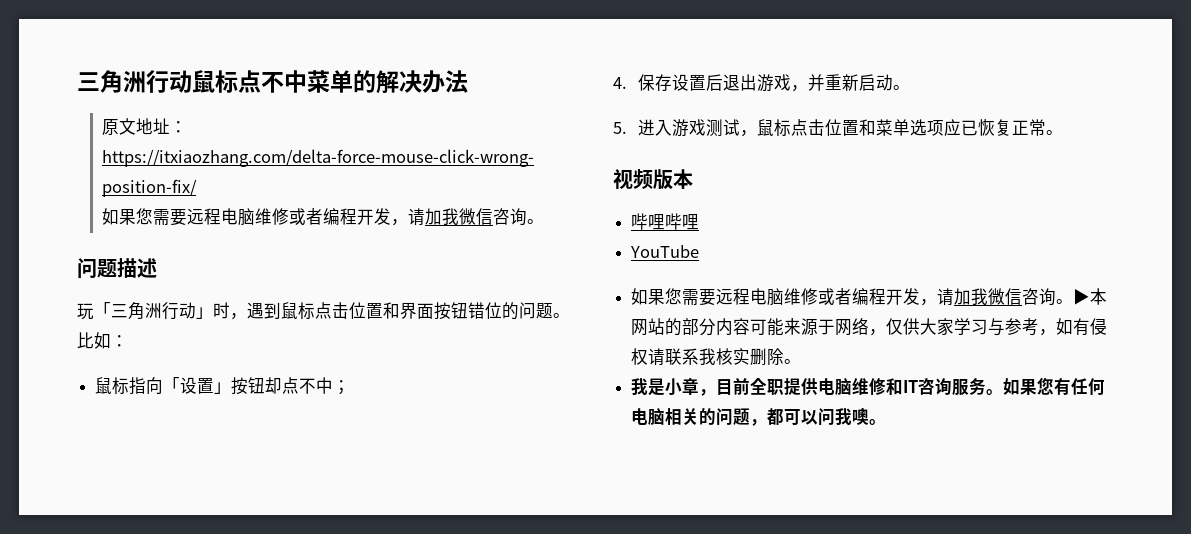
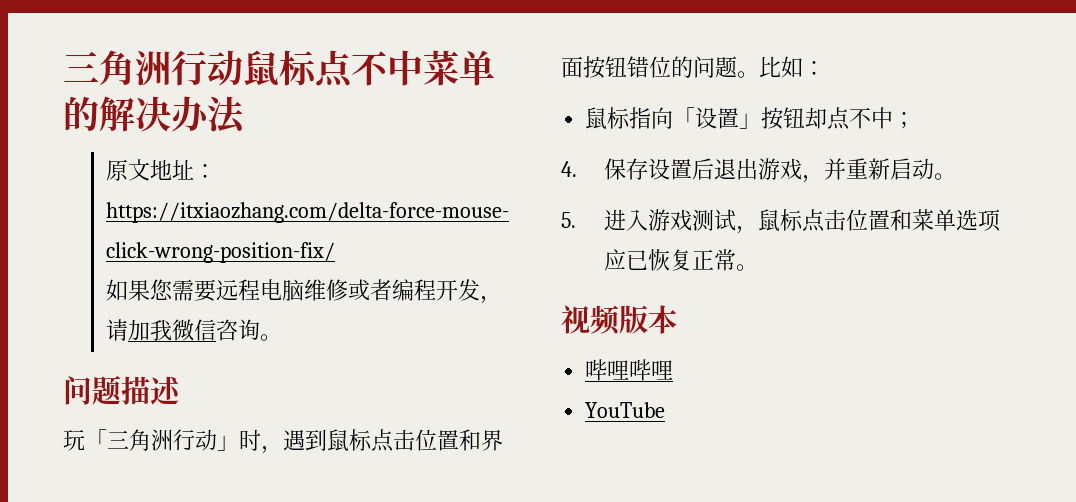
[631,288,1108,306] [631,318,1108,336] [631,348,802,366] [631,377,1106,396] [631,408,887,426] // 如果您需要远程电脑维修或者编程开发，请加我微信咨询。▶本网站的部分内容可能来源于网络，仅供大家学习与参考，如有侵权请联系我核实删除。 // 我是小章，目前全职提供电脑维修和IT咨询服务。如果您有任何电脑相关的问题，都可以问我噢。 -> (666, 410) none

